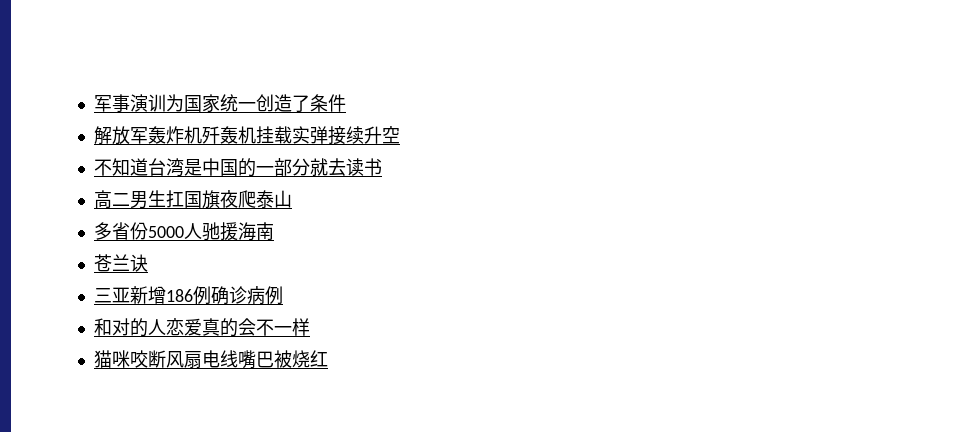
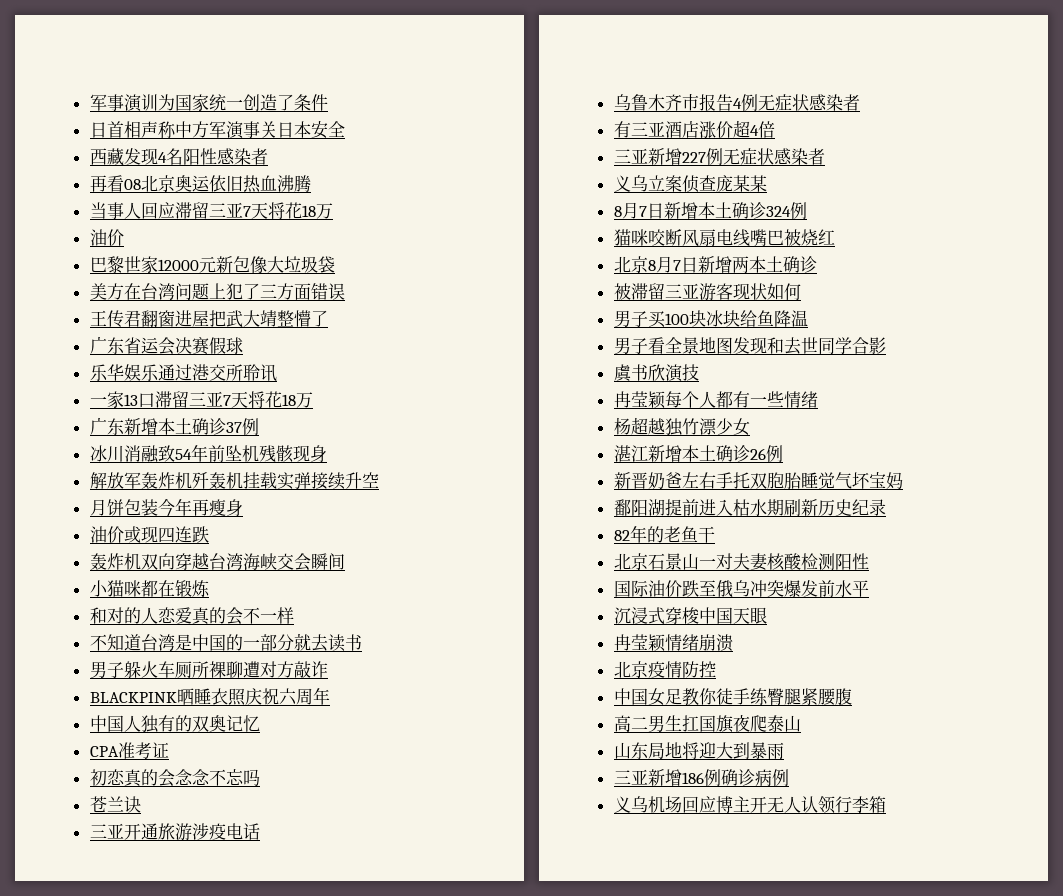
(346, 103) none -> [89,121,345,139] [89,148,268,166] [89,175,311,193] [89,202,333,219] [89,229,124,246] [89,256,335,274] [89,283,345,300] [89,310,328,328] [89,336,243,355] [89,364,277,382] [89,391,313,409] [89,417,259,435] [89,444,327,463] // 日首相声称中方军演事关日本安全 // 西藏发现4名阳性感染者 // 再看08北京奥运依旧热血沸腾 // 当事人回应滞留三亚7天将花18万 // 油价 // 巴黎世家12000元新包像大垃圾袋 // 美方在台湾问题上犯了三方面错误 // 王传君翻窗进屋把武大靖整懵了 // 广东省运会决赛假球 // 乐华娱乐通过港交所聆讯 // 一家13口滞留三亚7天将花18万 // 广东新增本土确诊37例 // 冰川消融致54年前坠机残骸现身
(400, 135) none -> [89,498,243,517] [89,526,209,543] [89,553,345,571] [89,580,210,597] [89,607,294,625] // 月饼包装今年再瘦身 // 油价或现四连跌 // 轰炸机双向穿越台湾海峡交会瞬间 // 小猫咪都在锻炼 // 和对的人恋爱真的会不一样
[93,190,292,209] [93,222,274,241] [93,254,148,272] [93,286,283,305] [93,318,310,337] 高二男生扛国旗夜爬泰山 // 多省份5000人驰援海南 // 苍兰诀 // 三亚新增186例确诊病例 // 和对的人恋爱真的会不一样 -> [89,661,328,678] [89,687,330,706] [89,715,260,733] [89,742,169,759] [89,769,260,787] [89,796,141,813] [89,823,260,841] [613,94,860,111] [613,120,775,138] [613,148,825,165] [613,175,767,193] [613,202,807,219] 男子躲火车厕所裸聊遭对方敲诈 // BLACKPINK晒睡衣照庆祝六周年 // 中国人独有的双奥记忆 // CPA准考证 // 初恋真的会念念不忘吗 // 苍兰诀 // 三亚开通旅游涉疫电话 // 乌鲁木齐市报告4例无症状感染者 // 有三亚酒店涨价超4倍 // 三亚新增227例无症状感染者 // 义乌立案侦查庞某某 // 8月7日新增本土确诊324例
(328, 358) none -> [613,256,817,273] [613,283,801,301] [613,310,808,328] [613,337,886,355] [613,364,699,382] [613,391,818,409] [613,417,750,436] [613,445,783,462] [613,472,903,490] [613,499,886,516] [613,525,715,543] [613,553,869,571] [613,580,869,598] [613,607,767,625] [613,634,733,652] [613,661,716,678] [613,688,852,706] [613,715,801,733] [613,742,784,759] [613,769,789,787] [613,796,886,814] // 北京8月7日新增两本土确诊 // 被滞留三亚游客现状如何 // 男子买100块冰块给鱼降温 // 男子看全景地图发现和去世同学合影 // 虞书欣演技 // 冉莹颖每个人都有一些情绪 // 杨超越独竹漂少女 // 湛江新增本土确诊26例 // 新晋奶爸左右手托双胞胎睡觉气坏宝妈 // 鄱阳湖提前进入枯水期刷新历史纪录 // 82年的老鱼干 // 北京石景山一对夫妻核酸检测阳性 // 国际油价跌至俄乌冲突爆发前水平 // 沉浸式穿梭中国天眼 // 冉莹颖情绪崩溃 // 北京疫情防控 // 中国女足教你徒手练臀腿紧腰腹 // 高二男生扛国旗夜爬泰山 // 山东局地将迎大到暴雨 // 三亚新增186例确诊病例 // 义乌机场回应博主开无人认领行李箱

